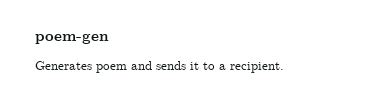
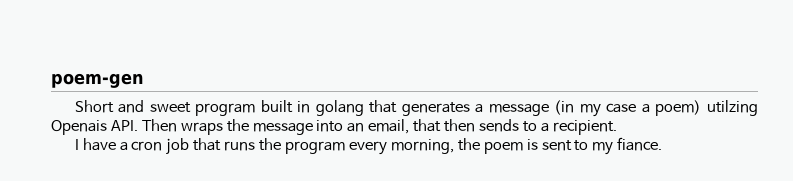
[35,61,284,73] Generates poem and sends it to a recipient. -> [74,100,759,117] [51,119,617,135] [74,137,663,155] Short and sweet program built in golang that generates a message (in my case a poem) utilzing Openais API. Then wraps the message into an email, that then sends to a recipient. // I have a cron job that runs the program every morning, the poem is sent to my fiance.

